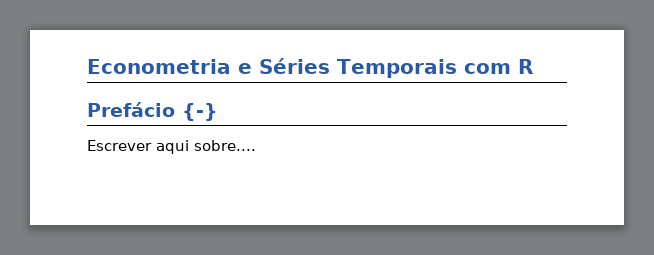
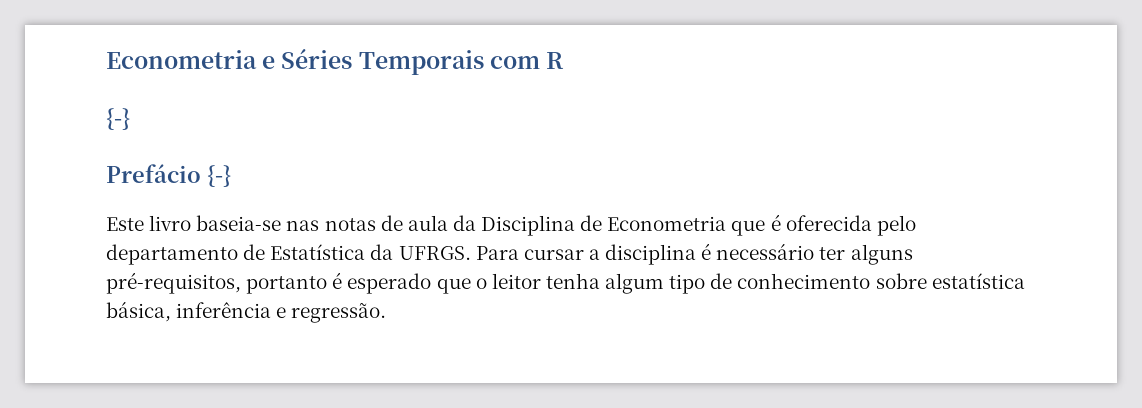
(533, 66) none -> [106,108,130,130] // {-}
[87,140,256,154] Escrever aqui sobre.... -> [106,214,916,236] [106,243,913,265] [106,272,1025,294] [106,301,387,323] Este livro baseia-se nas notas de aula da Disciplina de Econometria que é oferecida pelo departamento de Estatística da UFRGS. Para cursar a disciplina é necessário ter alguns pré-requisitos, portanto é esperado que o leitor tenha algum tipo de conhecimento sobre estatística básica, inferência e regressão.

